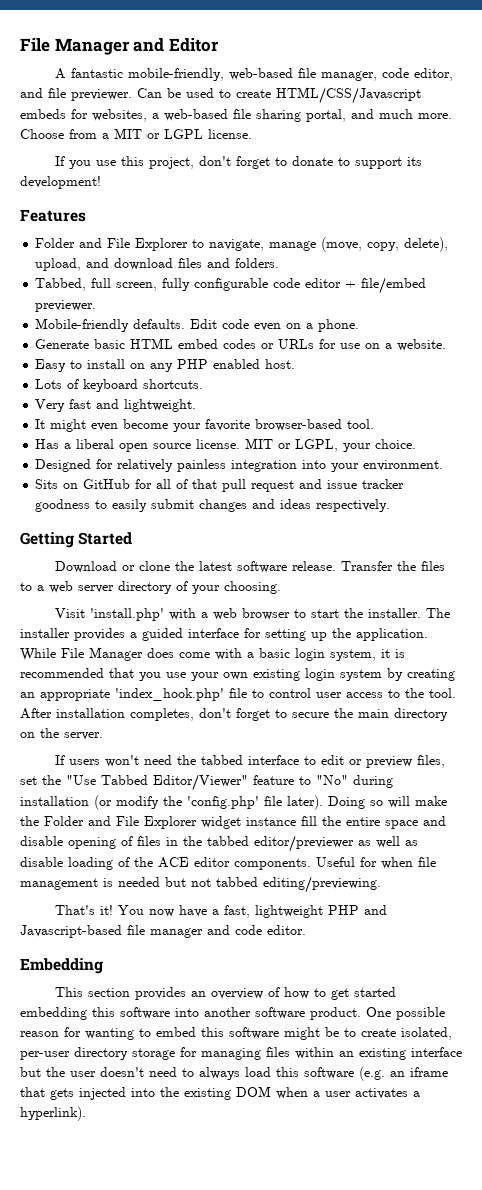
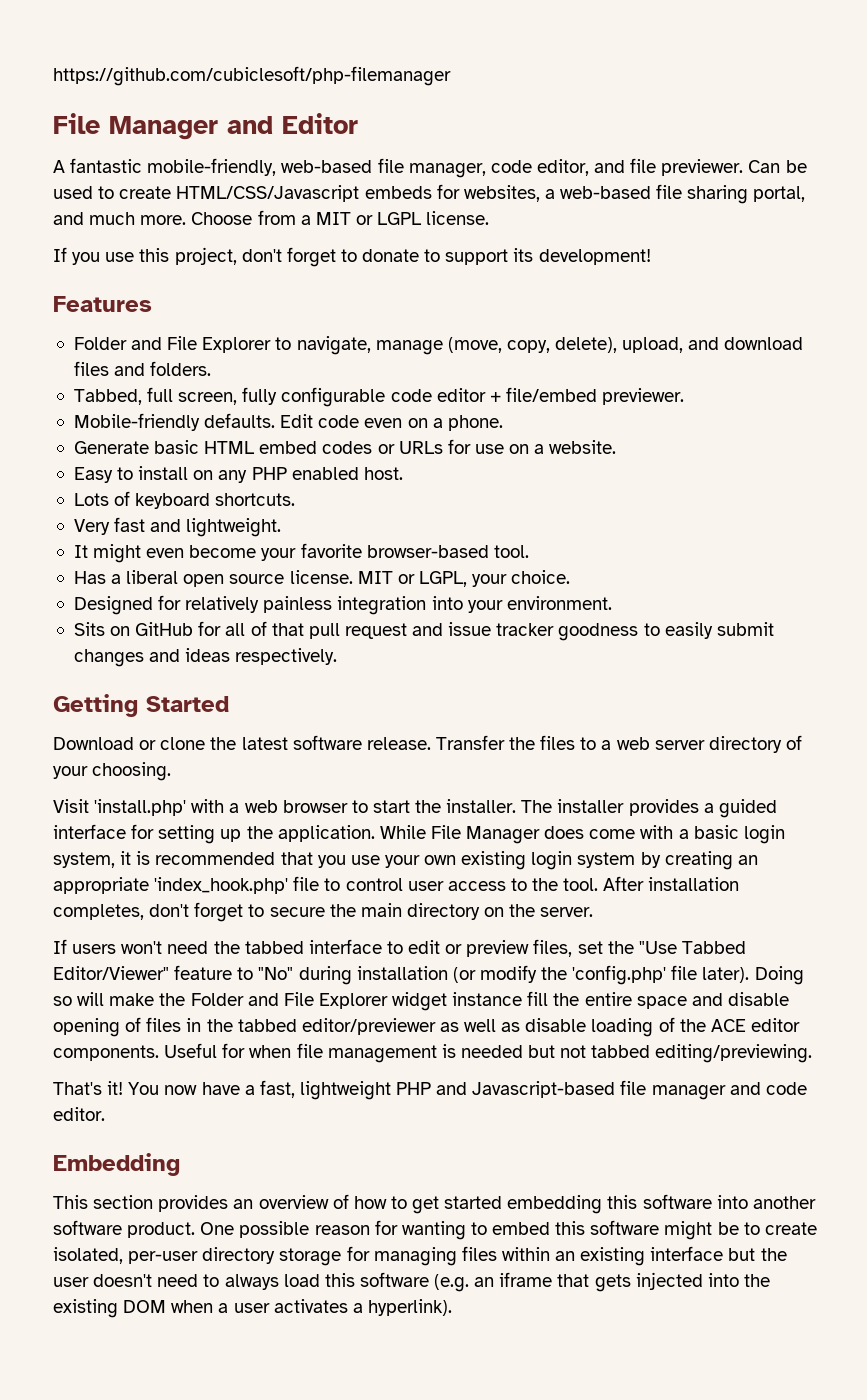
(20, 45) none -> [53,66,451,86] https://github.com/cubiclesoft/php-filemanager //

